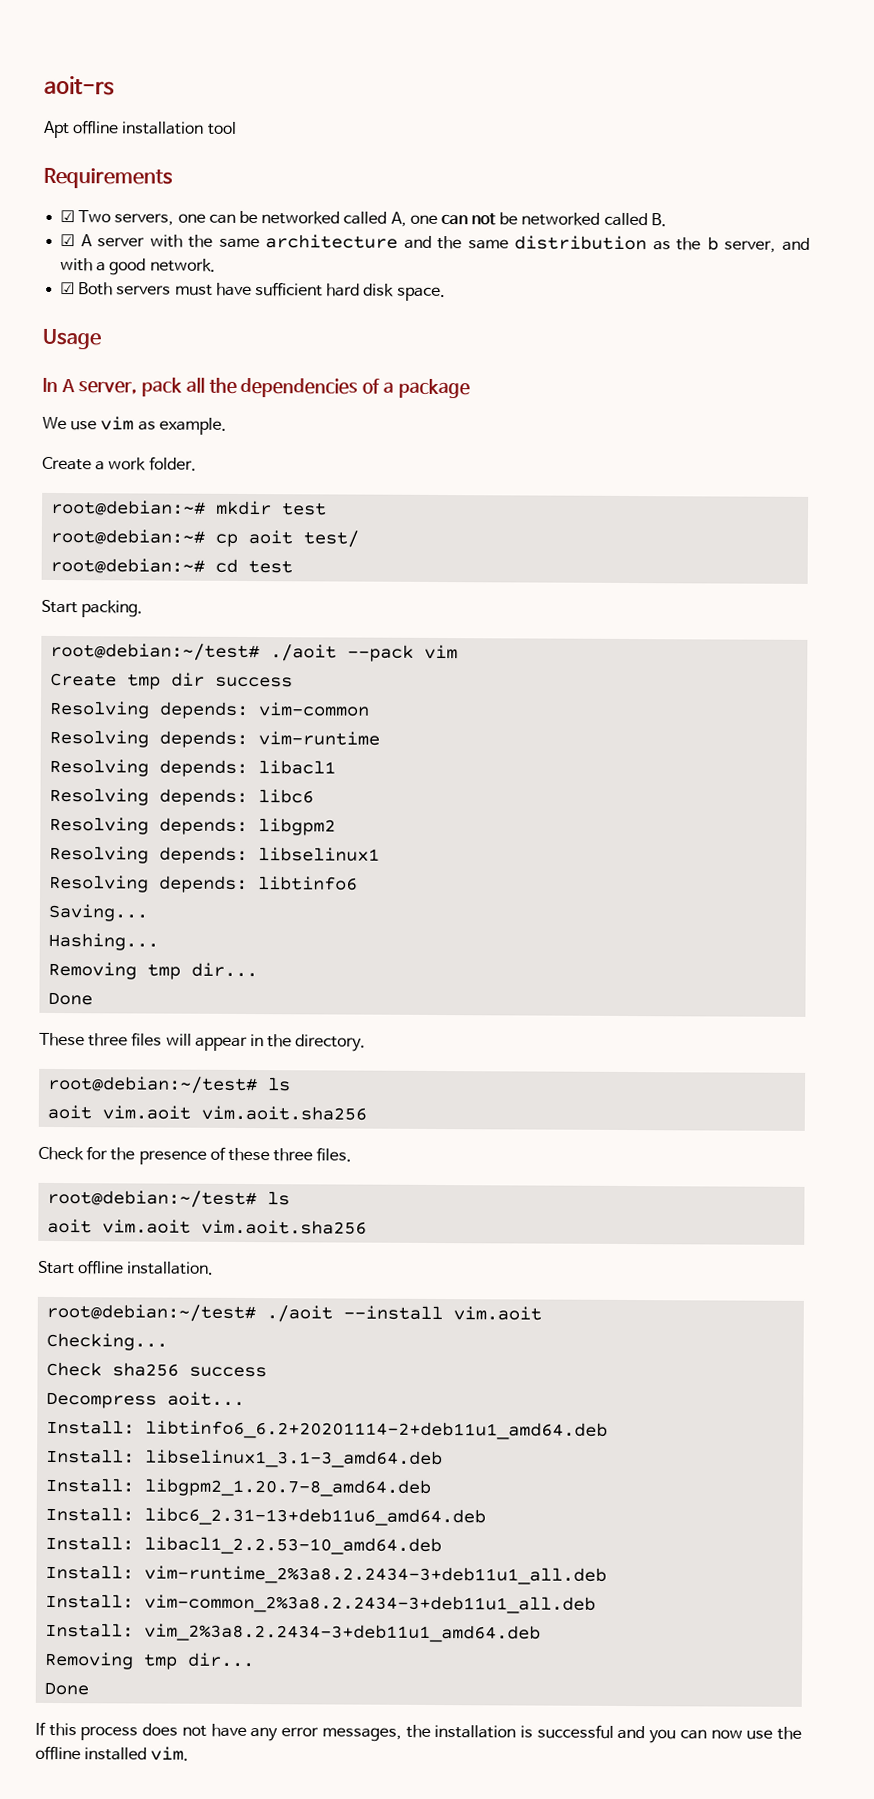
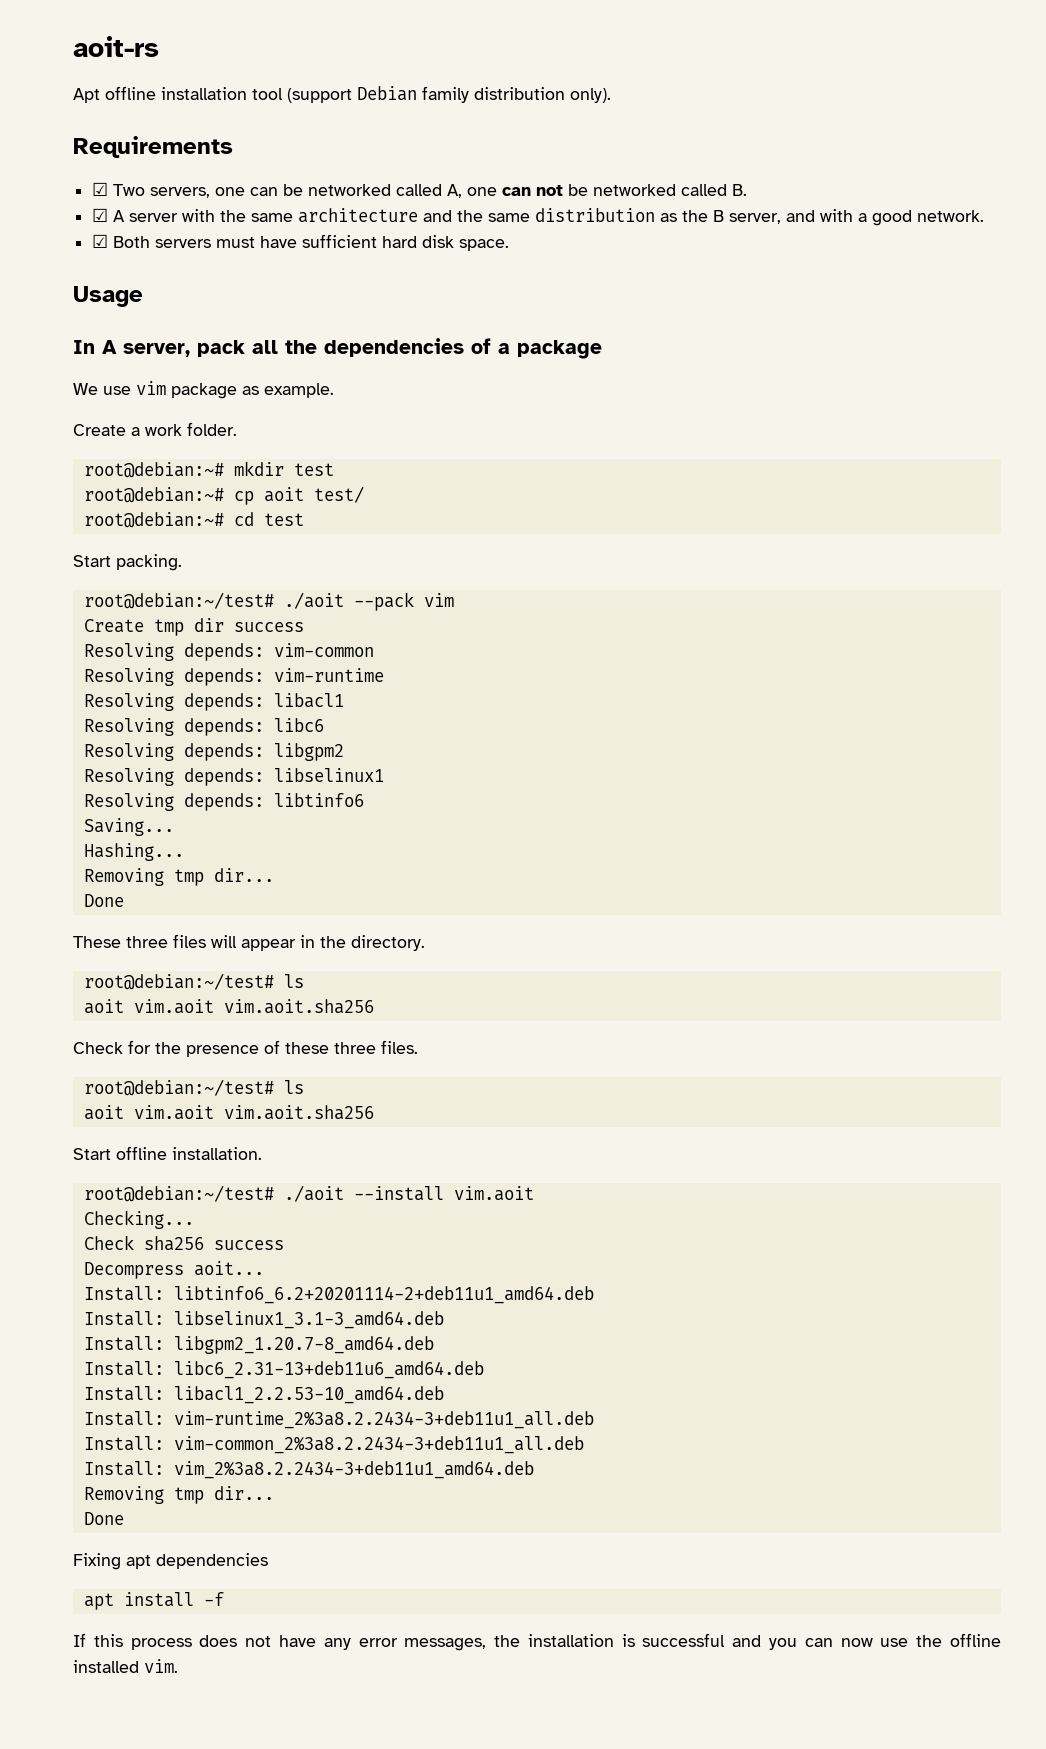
(237, 128) none -> [287,86,611,103] (support Debian family distribution only).
[706,236,719,251] b -> [713,210,725,222] B
(135, 423) none -> [171,383,237,399] package
(90, 1689) none -> [73,1553,268,1570] [83,1592,224,1610] // Fixing apt dependencies // apt install -f

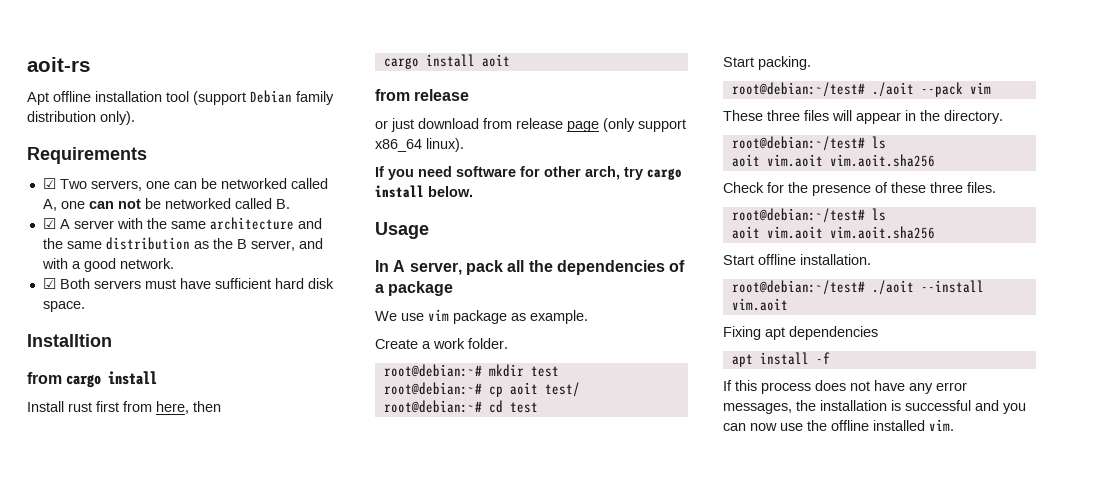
(510, 245) none -> [27,334,112,347] [27,371,158,388] [27,401,221,414] [383,54,510,69] [375,89,470,101] [375,118,686,132] [375,138,464,152] [375,166,682,180] [375,185,473,198] // Installtion // from cargo install // Install rust first from here, then // cargo install aoit // from release // or just download from release page (only support x86_64 linux). // If you need software for other arch, try cargo install below.
[83,618,304,636] [83,643,374,661] [83,668,384,686] [83,693,344,711] [83,718,324,736] [83,743,344,761] [83,768,384,786] [83,793,364,811] [83,818,174,836] [83,843,184,861] [83,868,274,886] [83,894,124,907] // Create tmp dir success // Resolving depends: vim-common // Resolving depends: vim-runtime // Resolving depends: libacl1 // Resolving depends: libc6 // Resolving depends: libgpm2 // Resolving depends: libselinux1 // Resolving depends: libtinfo6 // Saving... // Hashing... // Removing tmp dir... // Done -> (991, 88) none
[83,1210,194,1229] [83,1235,284,1251] [83,1261,264,1279] [83,1286,594,1304] [83,1311,444,1329] [83,1336,434,1354] [83,1361,484,1379] [83,1386,444,1404] [83,1411,594,1429] [83,1436,584,1454] [83,1461,534,1479] [83,1486,274,1504] [83,1512,124,1525] // Checking... // Check sha256 success // Decompress aoit... // Install: libtinfo6_6.2+20201114-2+deb11u1_amd64.deb // Install: libselinux1_3.1-3_amd64.deb // Install: libgpm2_1.20.7-8_amd64.deb // Install: libc6_2.31-13+deb11u6_amd64.deb // Install: libacl1_2.2.53-10_amd64.deb // Install: vim-runtime_2%3a8.2.2434-3+deb11u1_all.deb // Install: vim-common_2%3a8.2.2434-3+deb11u1_all.deb // Install: vim_2%3a8.2.2434-3+deb11u1_amd64.deb // Removing tmp dir... // Done -> (788, 304) none

